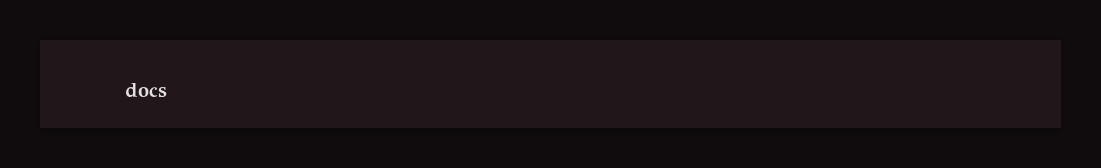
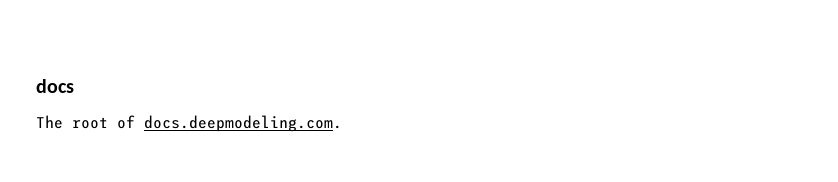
(167, 90) none -> [36,115,342,132] // The root of docs.deepmodeling.com.

